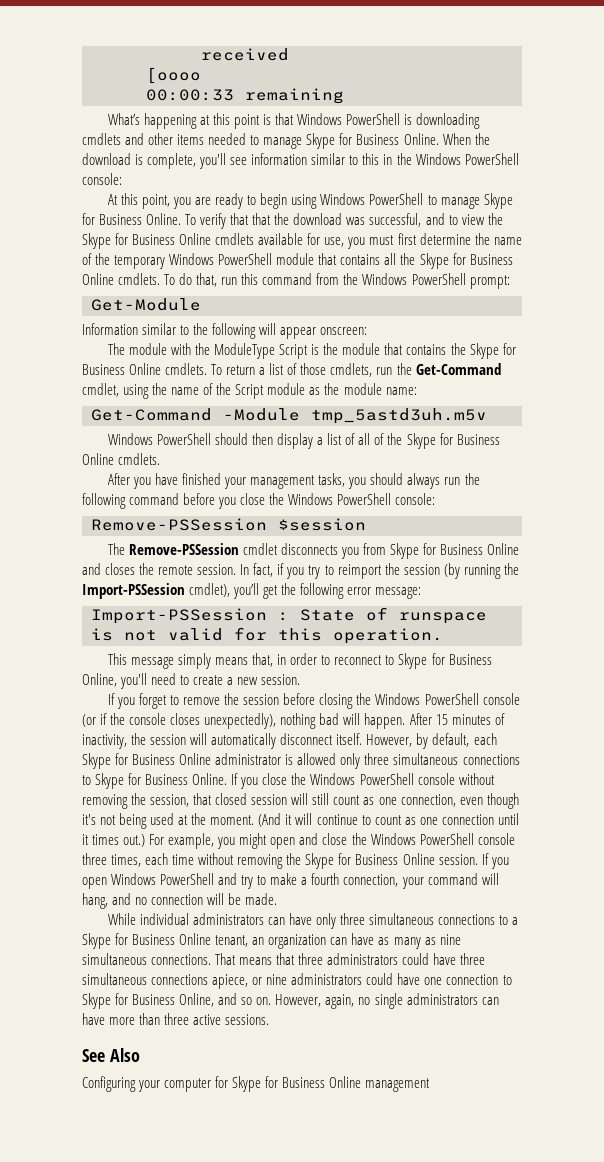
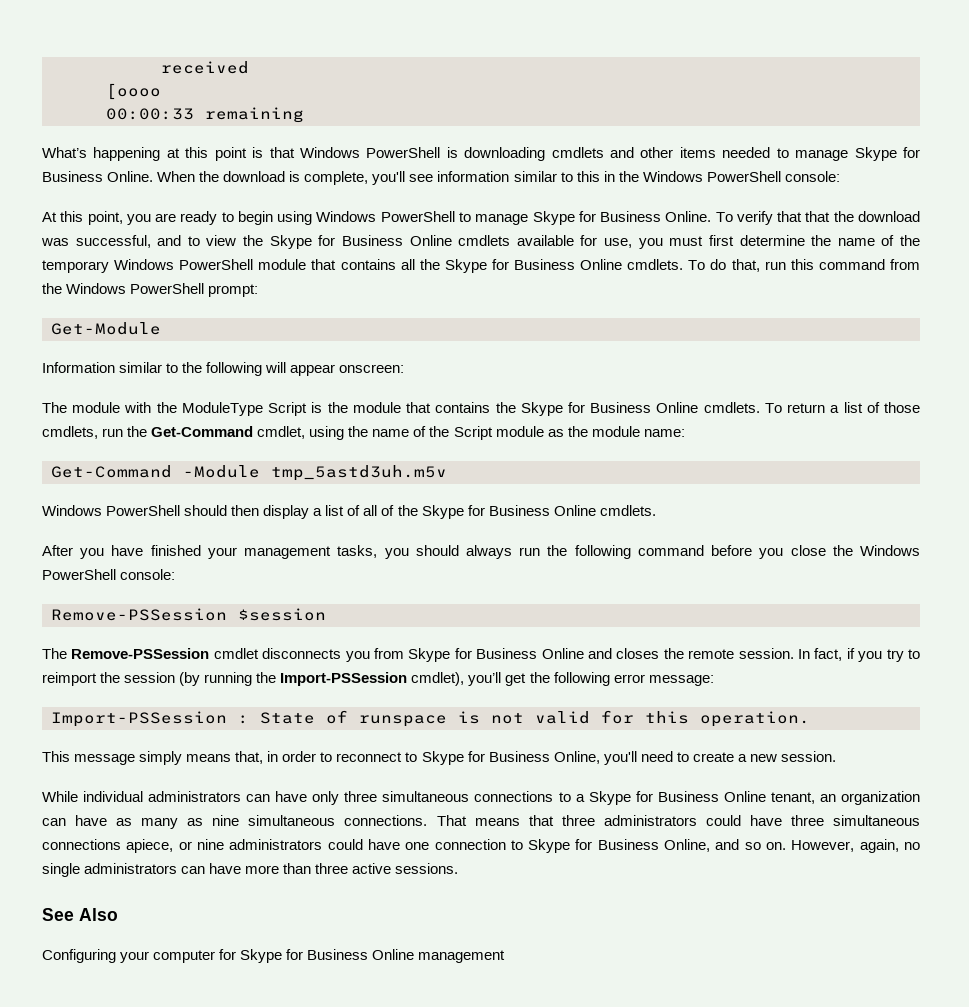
[107,693,520,709] [82,713,505,729] [82,733,497,749] [82,753,520,769] [82,773,495,789] [82,793,519,809] [82,813,519,829] [82,833,515,849] [82,853,509,869] [82,873,499,889] [82,893,278,909] // If you forget to remove the session before closing the Windows PowerShell console (or if the console closes unexpectedly), nothing bad will happen. After 15 minutes of inactivity, the session will automatically disconnect itself. However, by default, each Skype for Business Online administrator is allowed only three simultaneous connections to Skype for Business Online. If you close the Windows PowerShell console without removing the session, that closed session will still count as one connection, even though it's not being used at the moment. (And it will continue to count as one connection until it times out.) For example, you might open and close the Windows PowerShell console three times, each time without removing the Skype for Business Online session. If you open Windows PowerShell and try to make a fourth connection, your command will hang, and no connection will be made. -> (836, 756) none

